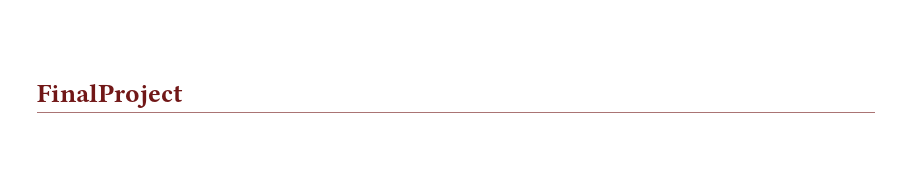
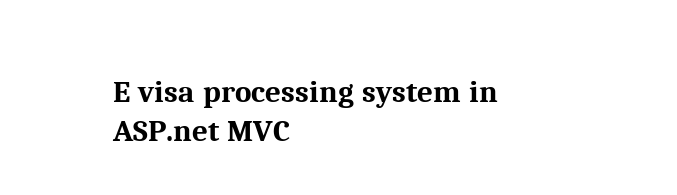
[37,84,183,108] FinalProject -> [113,81,499,108] [112,121,291,141] E visa processing system in ASP.net MVC

